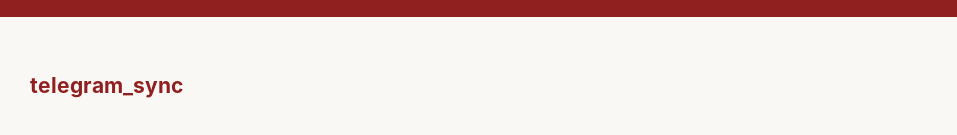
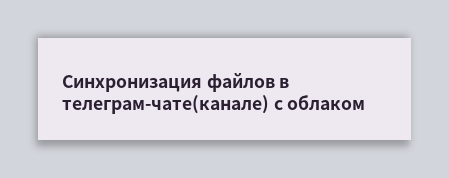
[30,77,183,98] telegram_sync -> [62,73,290,92] [62,94,366,114] Синхронизация файлов в телеграм-чате(канале) с облаком

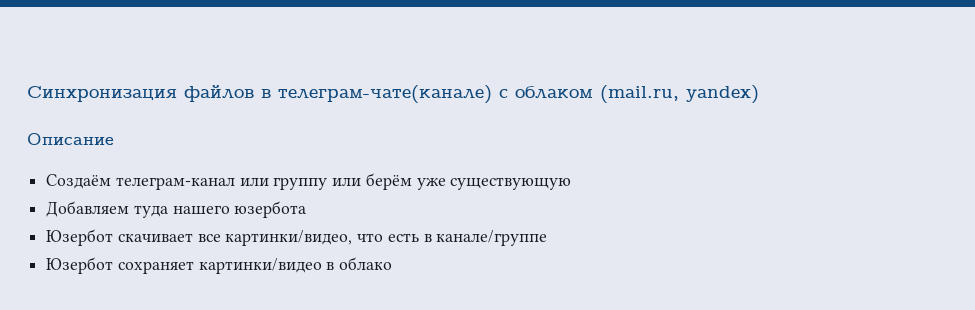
(366, 102) none -> [600,85,759,104] [27,133,114,145] [46,173,572,190] [46,201,307,218] [46,229,548,246] [46,257,393,274] (mail.ru, yandex) // Описание // Создаём телеграм-канал или группу или берём уже существующую // Добавляем туда нашего юзербота // Юзербот скачивает все картинки/видео, что есть в канале/группе // Юзербот сохраняет картинки/видео в облако

